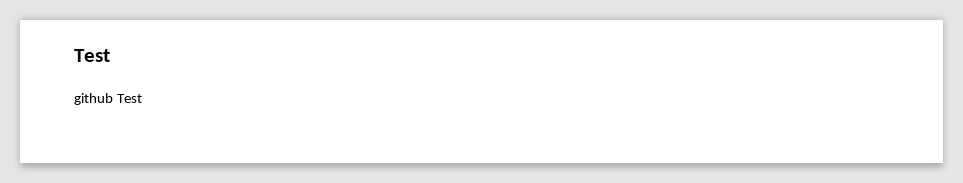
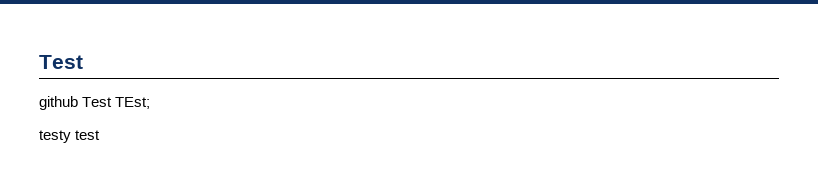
(142, 98) none -> [115,97,151,109] [39,130,101,143] TEst; // testy test

